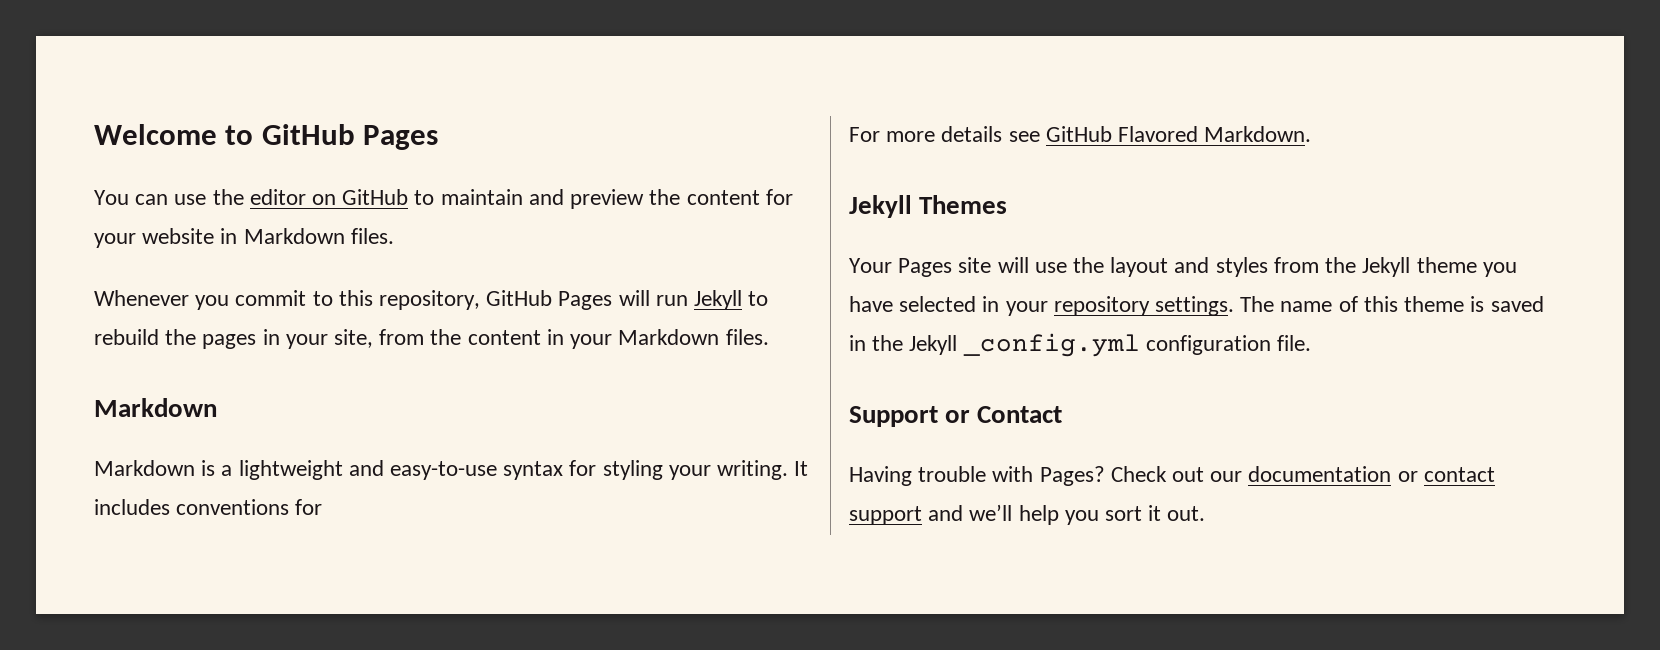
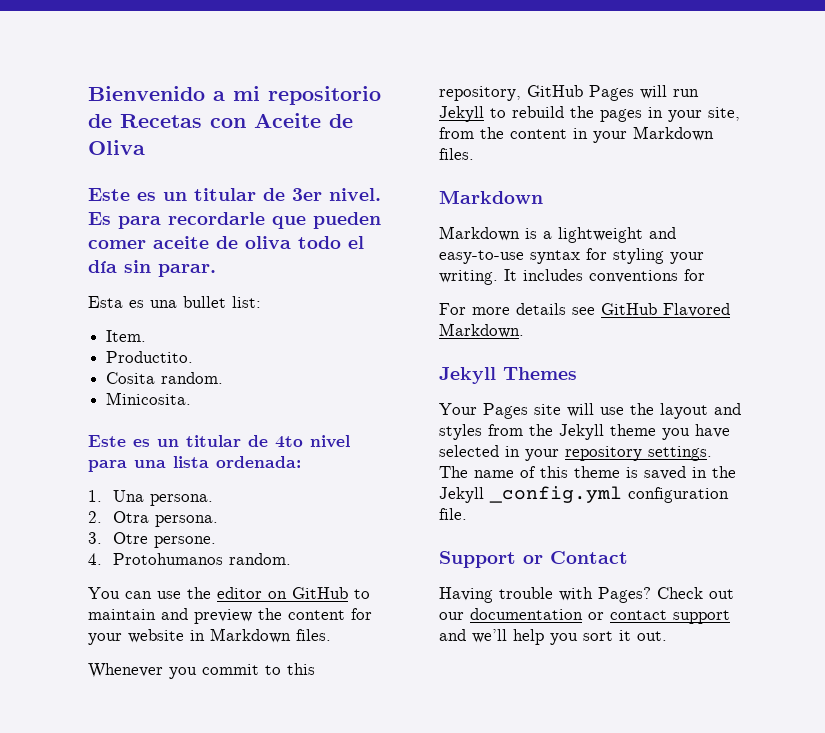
[94,124,439,150] Welcome to GitHub Pages -> [88,86,381,105] [88,113,353,128] [88,140,145,155] [88,188,381,201] [88,212,381,229] [88,236,364,249] [88,260,216,277] [88,296,261,308] [106,330,147,342] [106,351,194,363] [106,372,224,384] [106,392,192,405] [88,435,350,448] [88,456,301,472] [88,490,214,506] [88,511,219,527] [88,532,217,548] [88,553,292,565] Bienvenido a mi repositorio de Recetas con Aceite de Oliva // Este es un titular de 3er nivel. Es para recordarle que pueden comer aceite de oliva todo el día sin parar. // Esta es una bullet list: // Item. // Productito. // Cosita random. // Minicosita. // Este es un titular de 4to nivel para una lista ordenada: // 1. Una persona. // 2. Otra persona. // 3. Otre persone. // 4. Protohumanos random.

